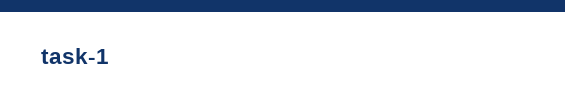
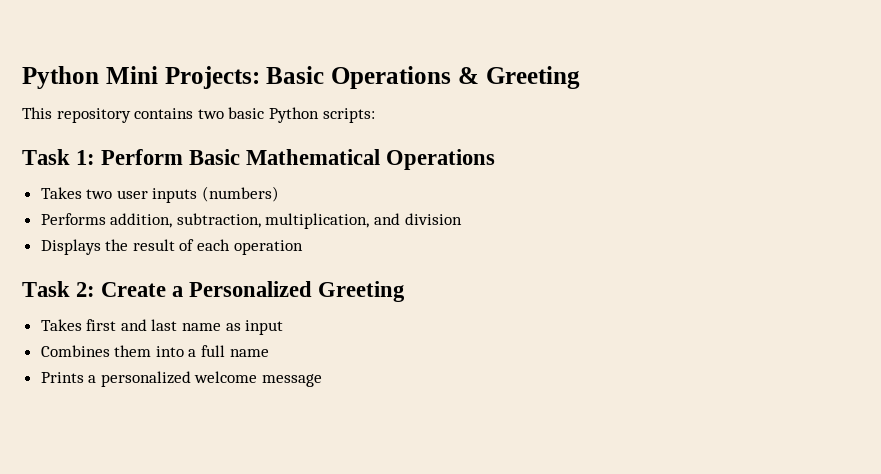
[41,48,109,64] task-1 -> [22,66,580,89] [22,107,375,123] [22,149,496,170] [40,186,280,203] [40,213,462,229] [40,239,303,255] [22,281,406,302] [40,319,284,335] [40,345,269,357] [40,371,323,387] Python Mini Projects: Basic Operations & Greeting // This repository contains two basic Python scripts: // Task 1: Perform Basic Mathematical Operations // Takes two user inputs (numbers) // Performs addition, subtraction, multiplication, and division // Displays the result of each operation // Task 2: Create a Personalized Greeting // Takes first and last name as input // Combines them into a full name // Prints a personalized welcome message

